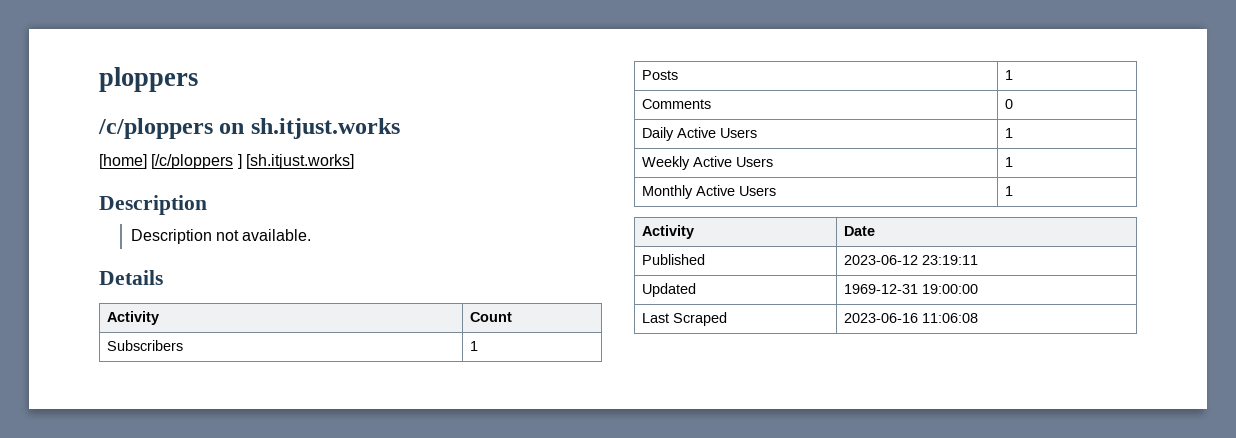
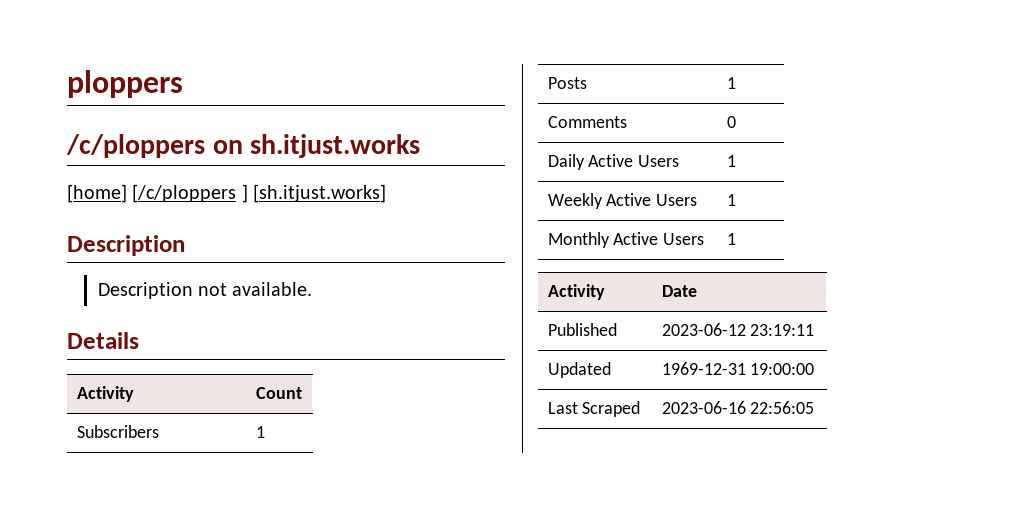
[921,313,978,323] 11:06:08 -> [750,401,815,414] 22:56:05

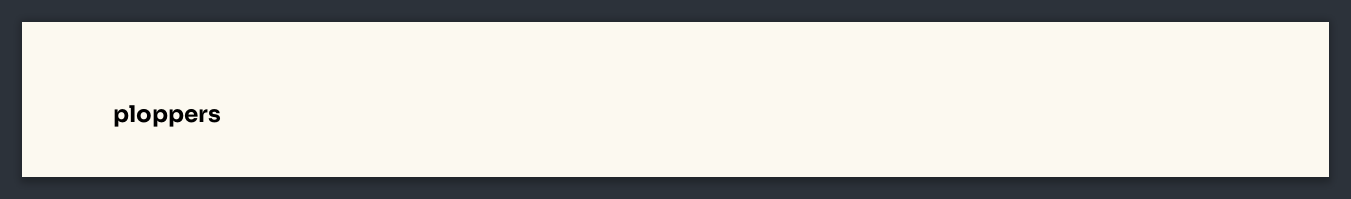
[66,134,421,158] [67,184,387,203] [67,235,185,256] [97,282,313,299] [67,332,139,349] [76,386,134,402] [255,387,302,399] [76,425,159,438] [255,426,265,438] [547,77,587,89] [726,77,736,89] [547,116,627,128] [726,116,736,128] [547,154,680,170] [726,155,736,167] [547,193,698,209] [726,194,736,206] [547,232,705,248] [726,233,736,245] [547,284,605,300] [661,285,697,297] [547,323,617,336] [661,323,815,336] [547,362,611,378] [661,362,815,375] [547,401,641,417] [661,401,815,414] // /c/ploppers on sh.itjust.works // [home] [/c/ploppers ] [sh.itjust.works] // Description // Description not available. // Details // Activity | Count // Subscribers | 1 // Posts | 1 // Comments | 0 // Daily Active Users | 1 // Weekly Active Users | 1 // Monthly Active Users | 1 // Activity | Date // Published | 2023-06-12 23:19:11 // Updated | 1969-12-31 19:00:00 // Last Scraped | 2023-06-16 22:56:05 -> (221, 116) none

